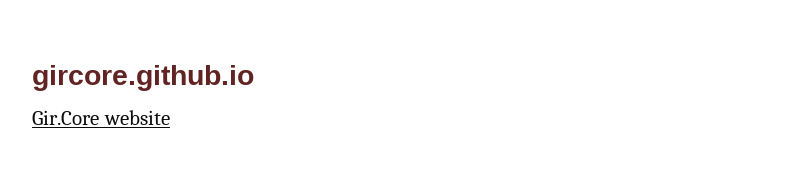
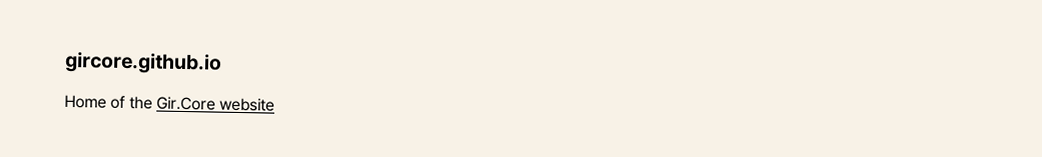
(254, 78) none -> [64,94,153,110] Home of the

